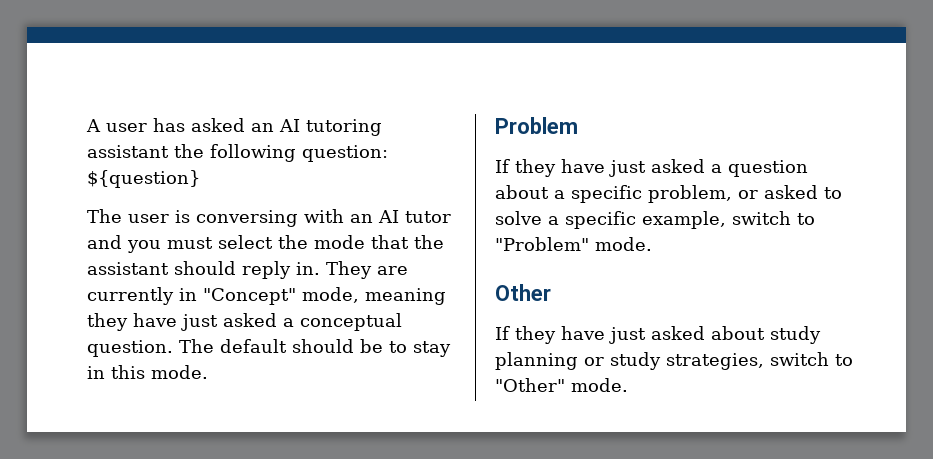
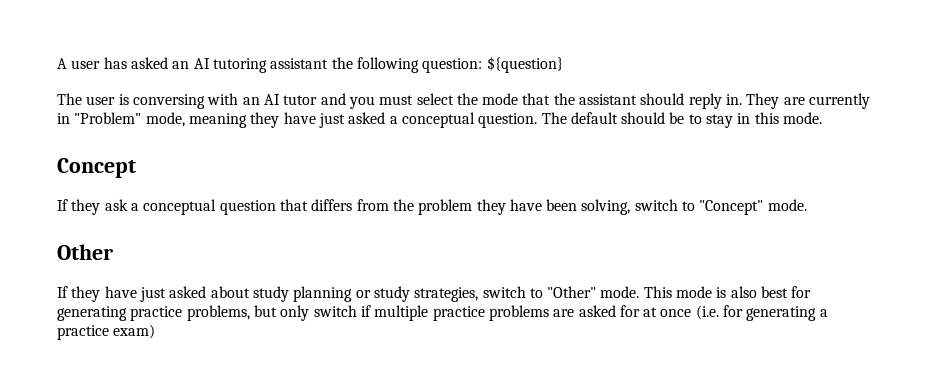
[203,288,296,305] "Concept" -> [74,112,142,124] "Problem"
[495,117,578,134] [495,159,808,177] [495,185,842,203] [495,211,815,229] [495,237,589,251] Problem // If they have just asked a question about a specific problem, or asked to solve a specific example, switch to "Problem" -> [57,158,136,178] [57,199,764,215] Concept // If they ask a conceptual question that differs from the problem they have been solving, switch to "Concept"
(628, 385) none -> [643,286,812,298] [57,305,828,321] [57,324,156,340] This mode is also best for generating practice problems, but only switch if multiple practice problems are asked for at once (i.e. for generating a practice exam)

